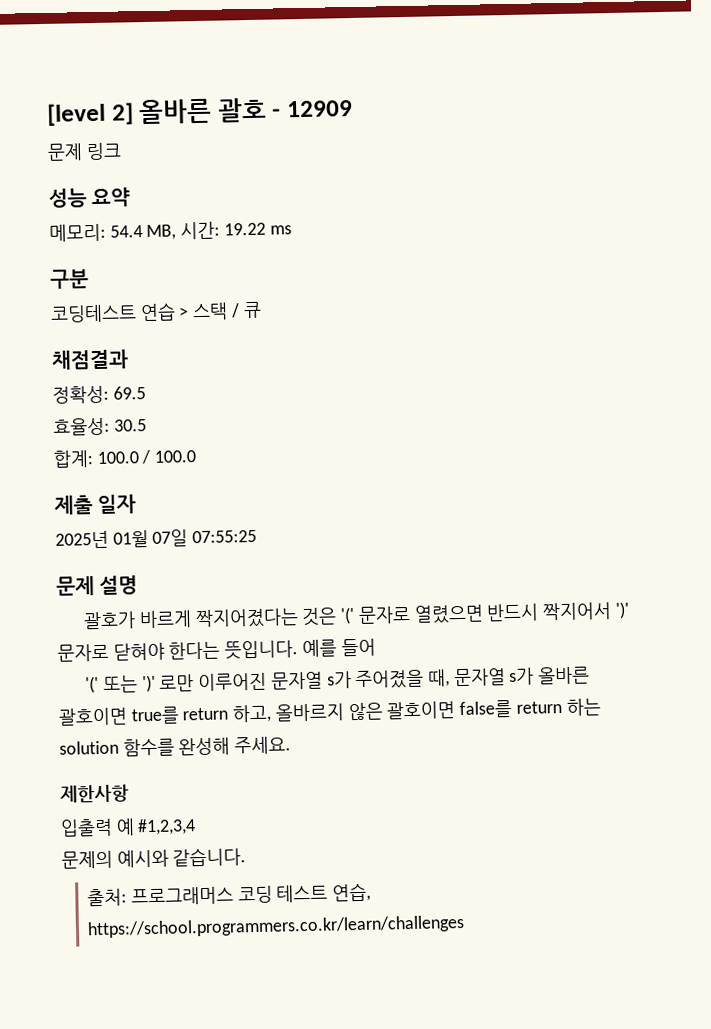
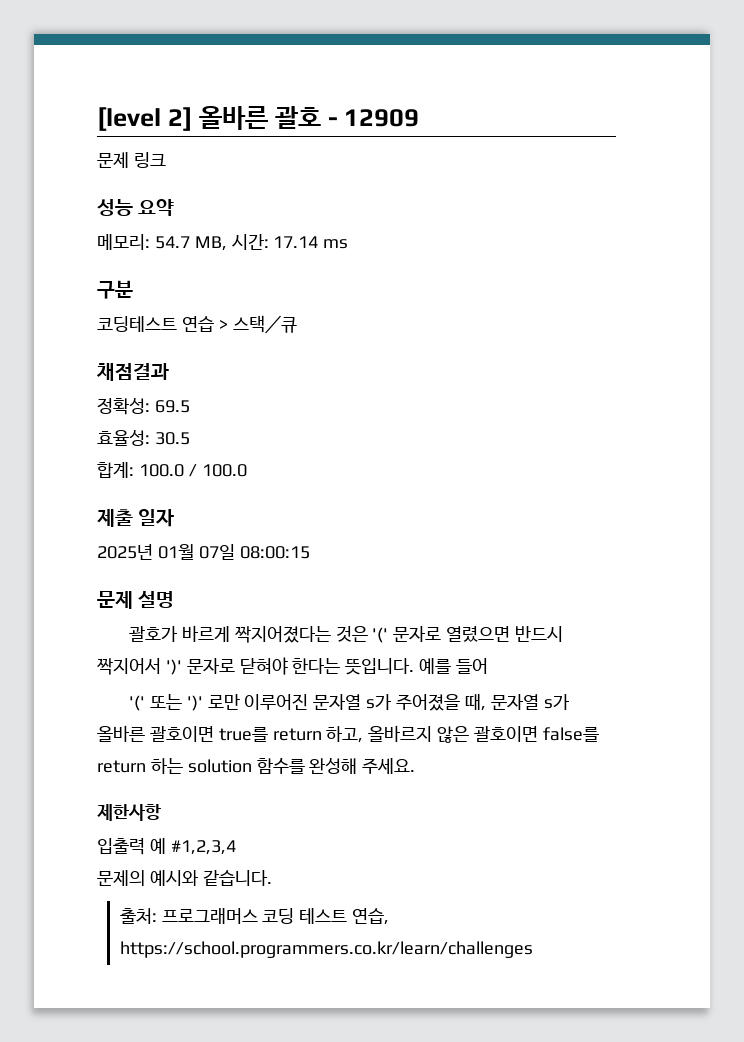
[109,225,143,238] 54.4 -> [154,236,190,249] 54.7
[223,222,266,236] 19.22 -> [273,236,319,248] 17.14
[192,529,258,544] 07:55:25 -> [239,546,310,559] 08:00:15

